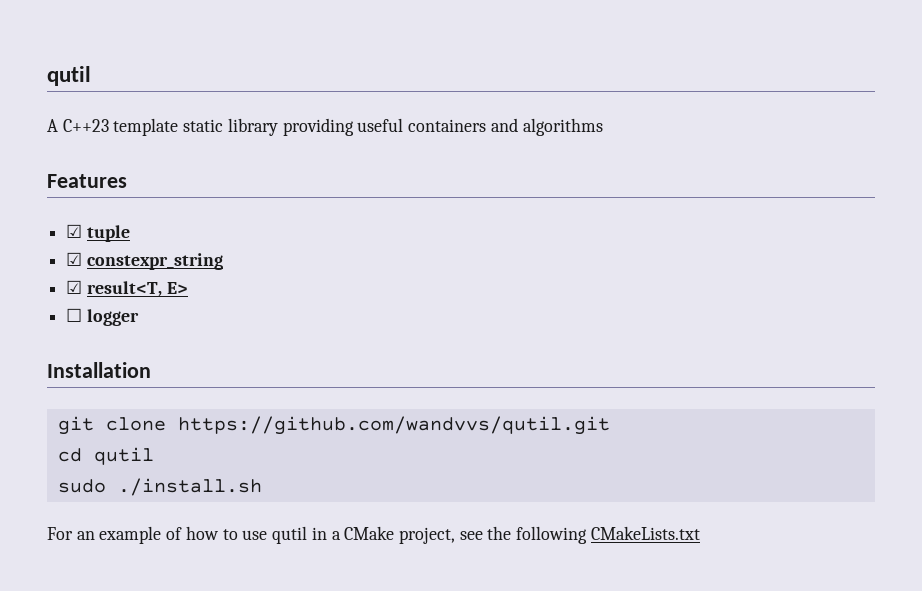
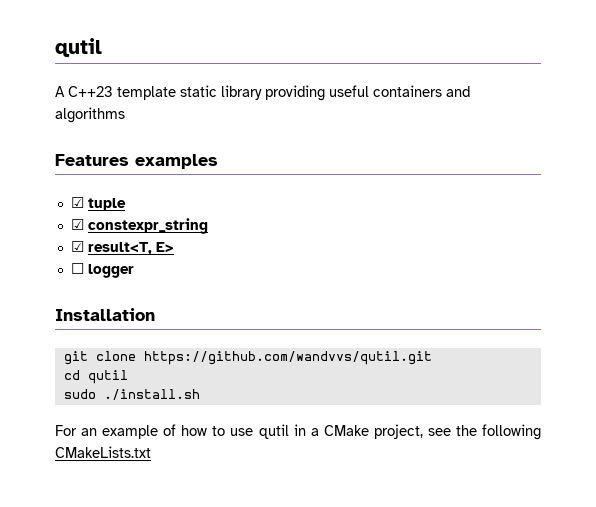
(127, 181) none -> [135,154,218,169] examples

